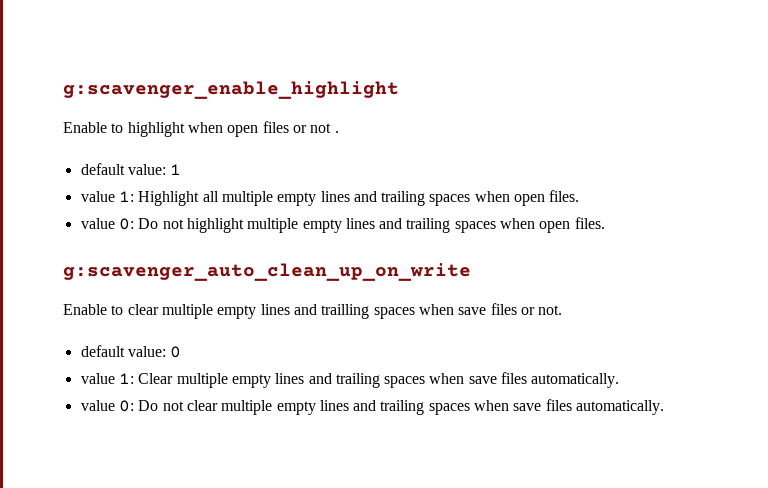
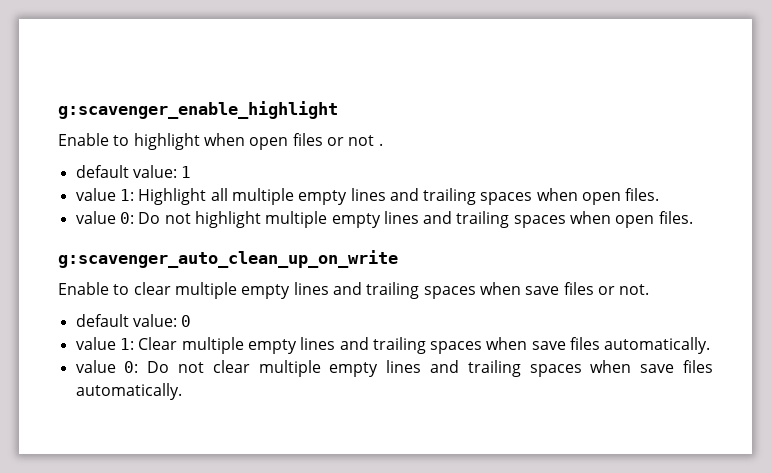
[321,304,370,319] trailling -> [366,282,420,299] trailing

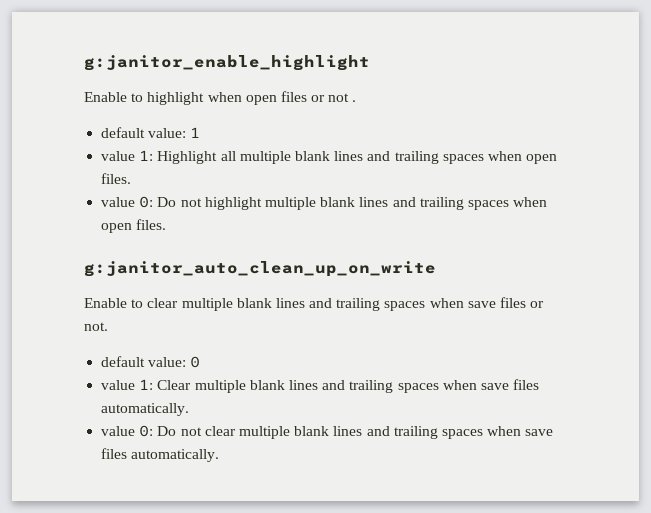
[58,101,338,119] g:scavenger_enable_highlight -> [84,55,370,71] g:janitor_enable_highlight
[298,190,348,205] empty -> [294,151,330,161] blank
[331,211,693,228] [58,250,398,268] empty lines and trailing spaces when open files. // g:scavenger_auto_clean_up_on_write -> [320,197,548,210] [101,219,167,233] [84,261,436,277] blank lines and trailing spaces when open files. // g:janitor_auto_clean_up_on_write
[241,284,291,299] empty -> [236,298,272,308] blank
[247,339,297,354] empty -> [249,380,285,390] blank
[329,362,379,377] empty -> [294,426,330,436] blank

